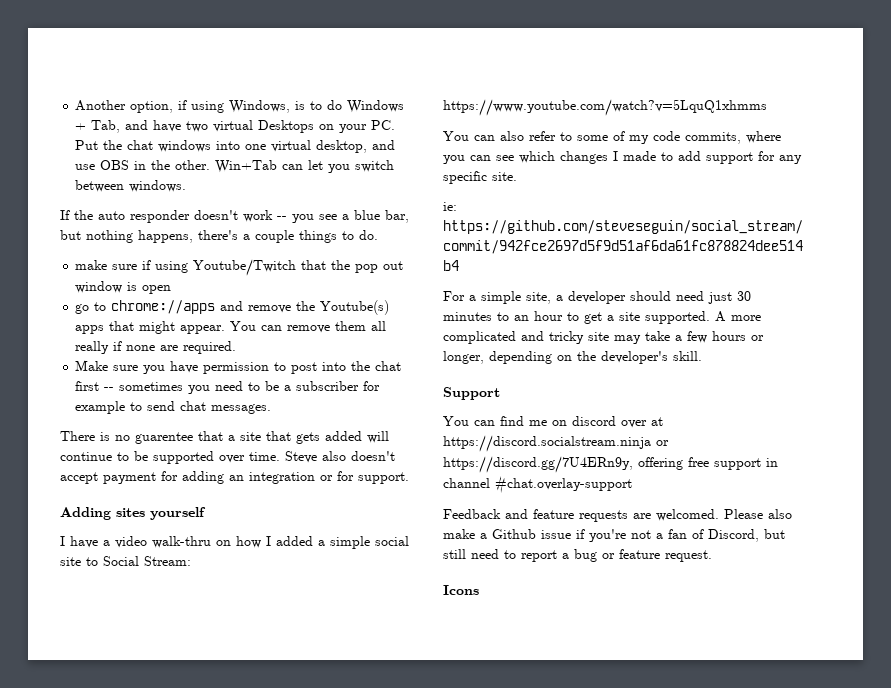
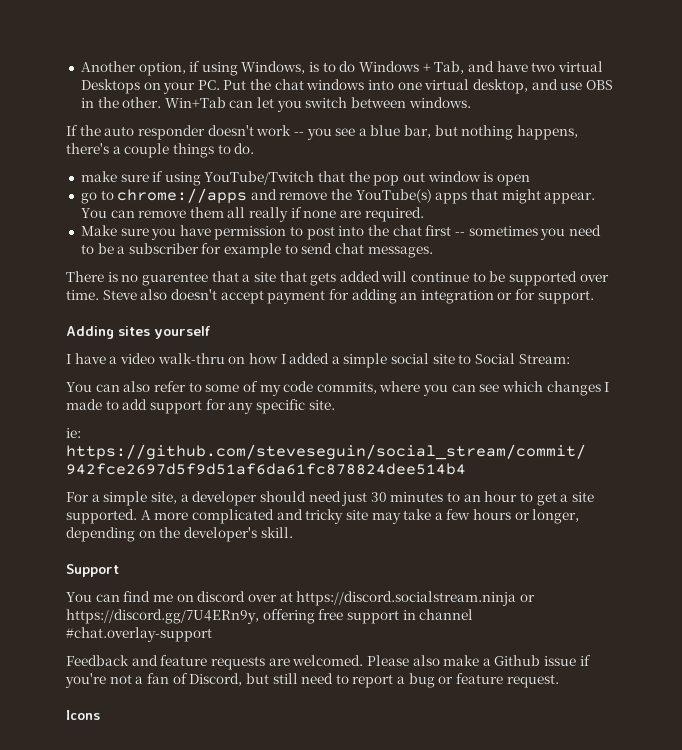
[193,259,297,276] Youtube/Twitch -> [204,171,315,185] YouTube/Twitch
[320,300,390,315] Youtube(s) -> [355,189,432,203] YouTube(s)
[443,99,767,116] https://www.youtube.com/watch?v=5LquQ1xhmms -> (570, 359) none

